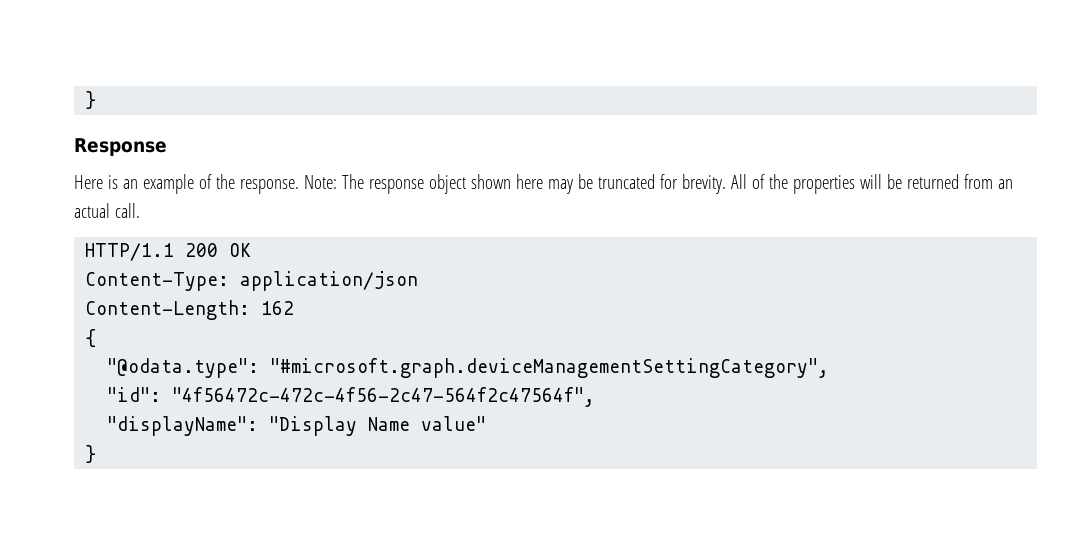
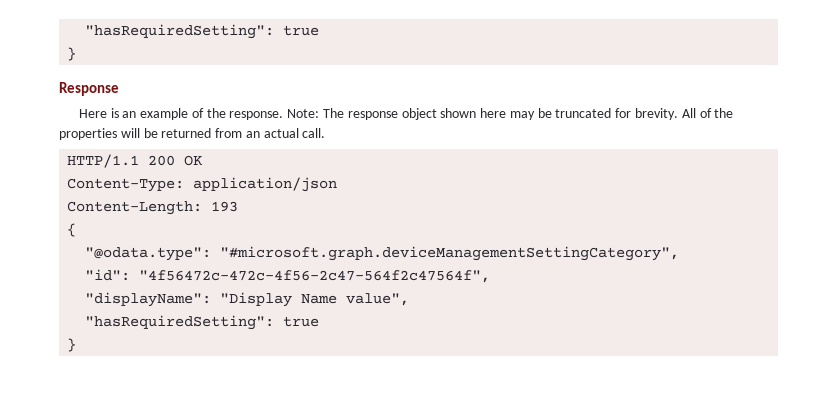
(85, 100) none -> [85,24,320,39] "hasRequiredSetting": true //
[261,301,295,315] 162 -> [211,201,239,212] 193
[421,416,487,431] value" -> [346,293,410,306] [85,315,320,330] value", // "hasRequiredSetting": true

